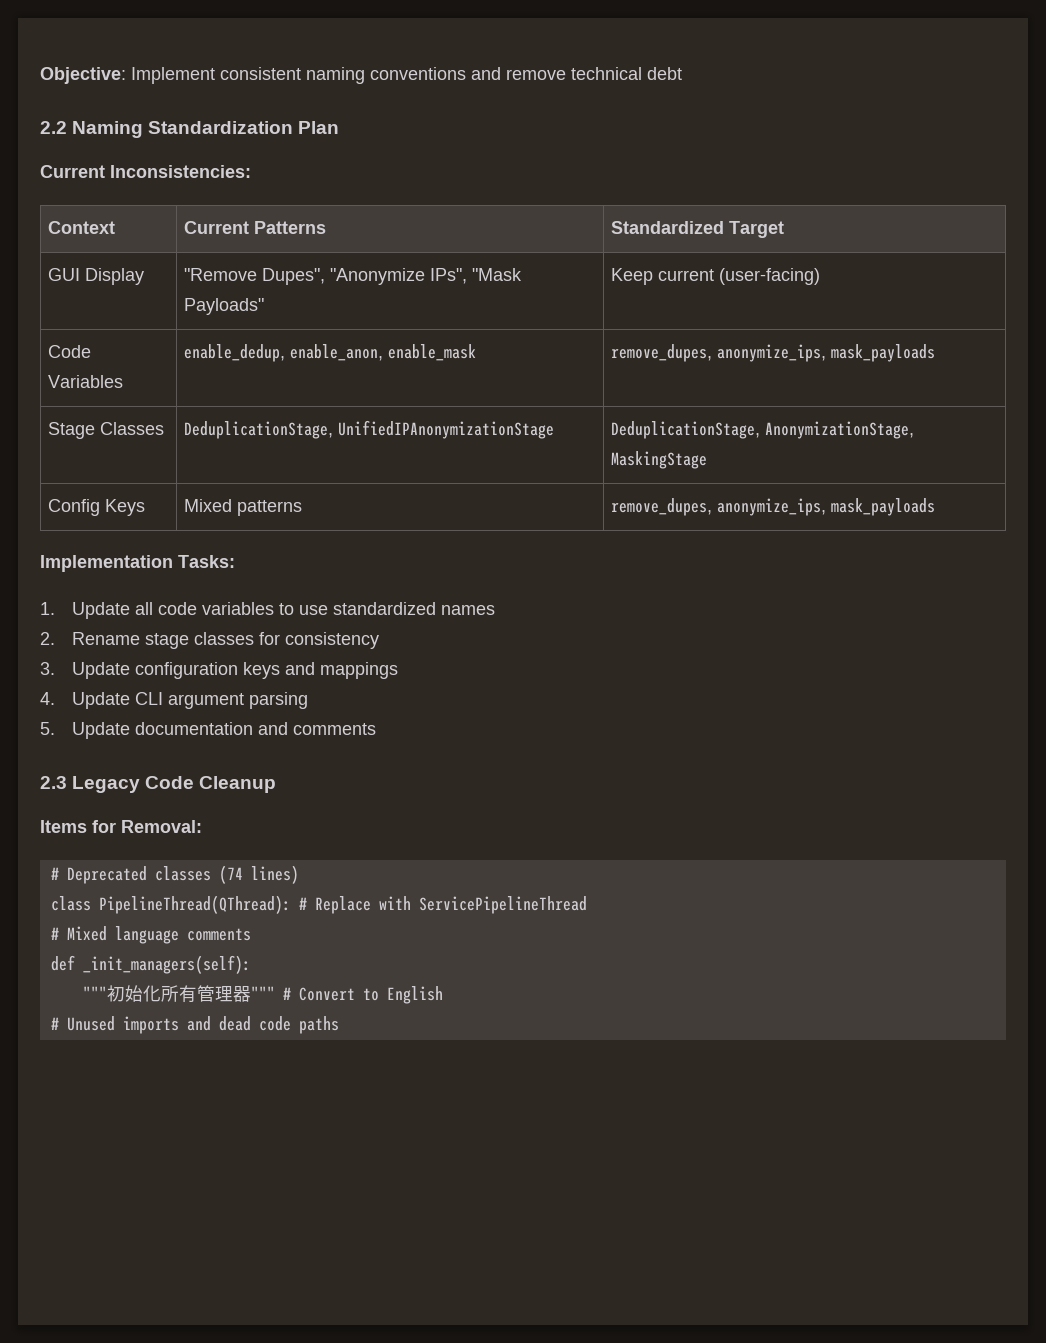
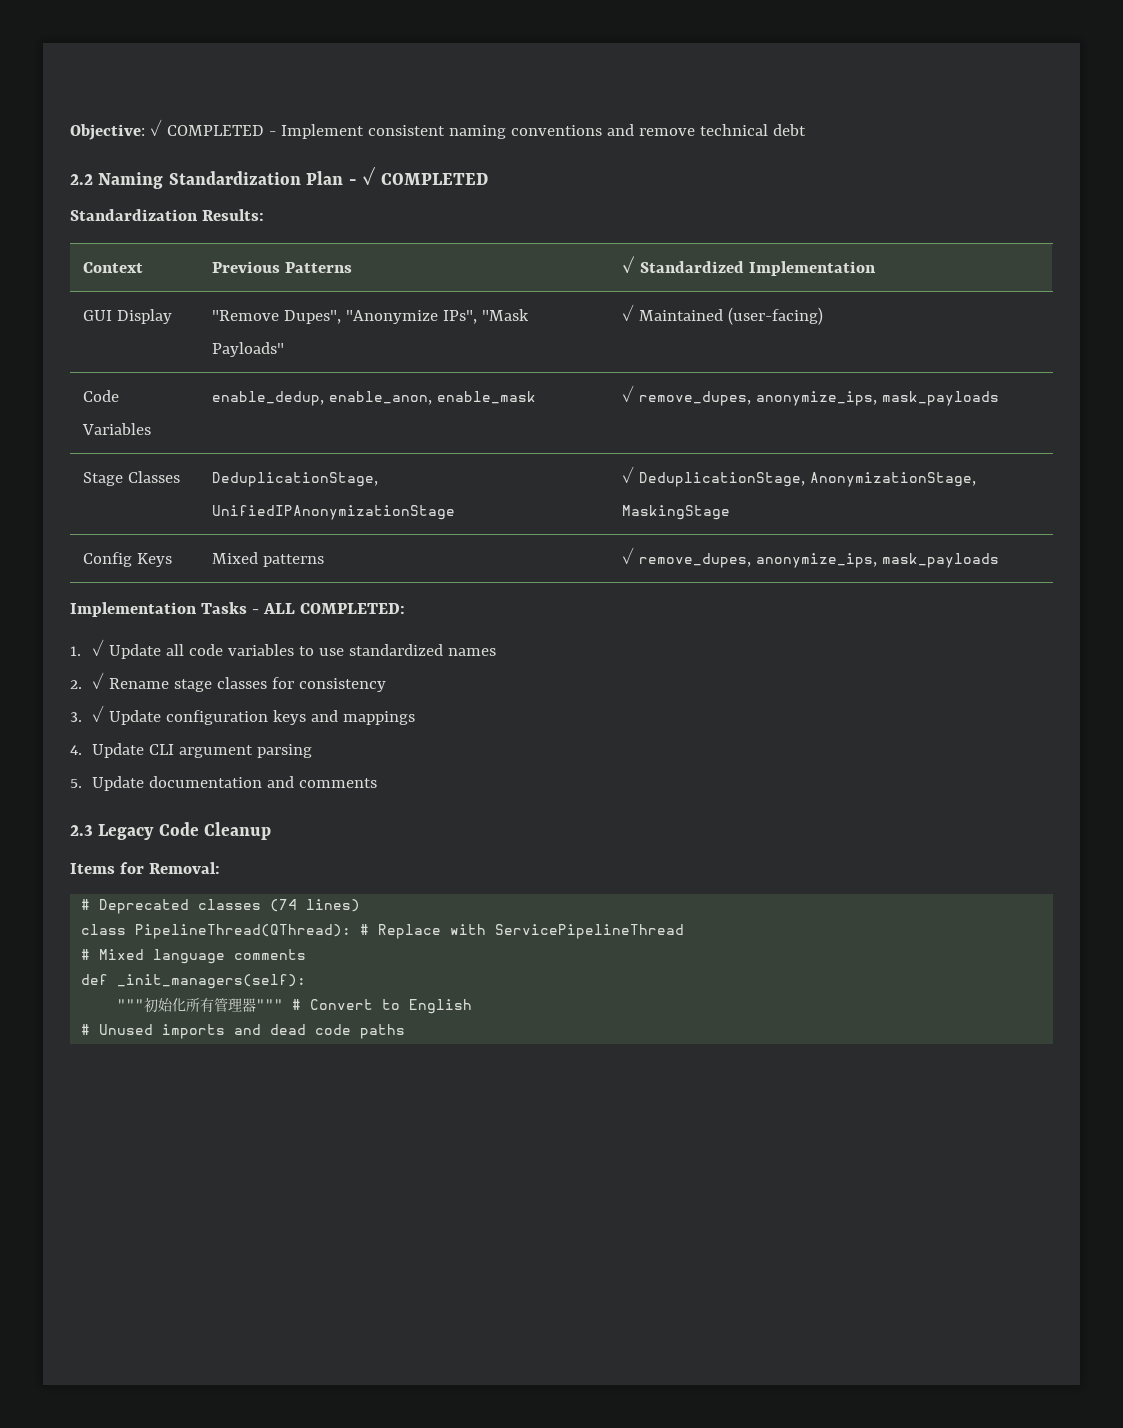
(126, 75) none -> [149,119,276,136] ✓ COMPLETED -
[40,165,251,178] // Current Inconsistencies: -> [348,166,489,185] [70,209,264,221] - ✓ COMPLETED // Standardization Results:
[183,221,249,234] Current -> [211,261,280,273] Previous
[610,221,784,238] Standardized Target -> [621,256,876,276] ✓ Standardized Implementation
[610,268,714,285] Keep current -> [621,304,723,321] ✓ Maintained
(476, 352) none -> [621,385,634,402] ✓
(554, 429) none -> [621,466,634,483] ✓
(302, 508) none -> [621,547,634,564] ✓
[178,555,235,568] Tasks: -> [200,602,405,614] Tasks - ALL COMPLETED:
(55, 608) none -> [91,639,104,656] ✓
(55, 638) none -> [91,672,104,689] ✓
(55, 668) none -> [91,705,104,722] ✓

